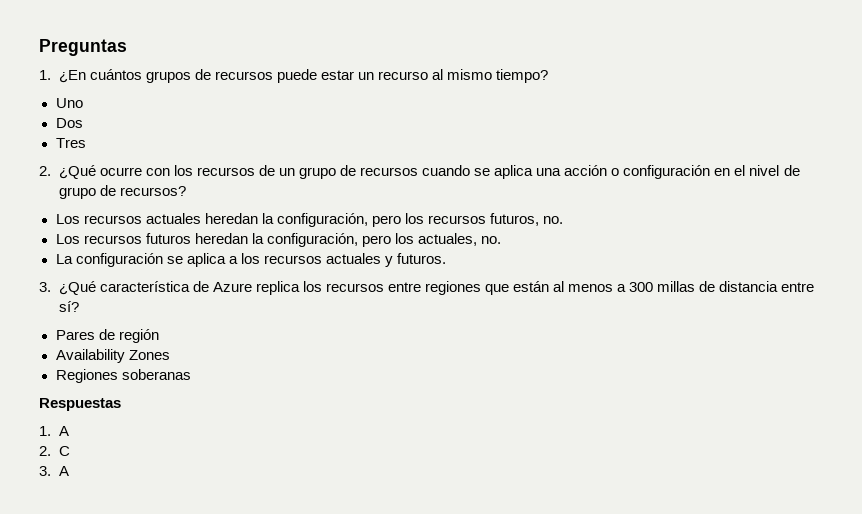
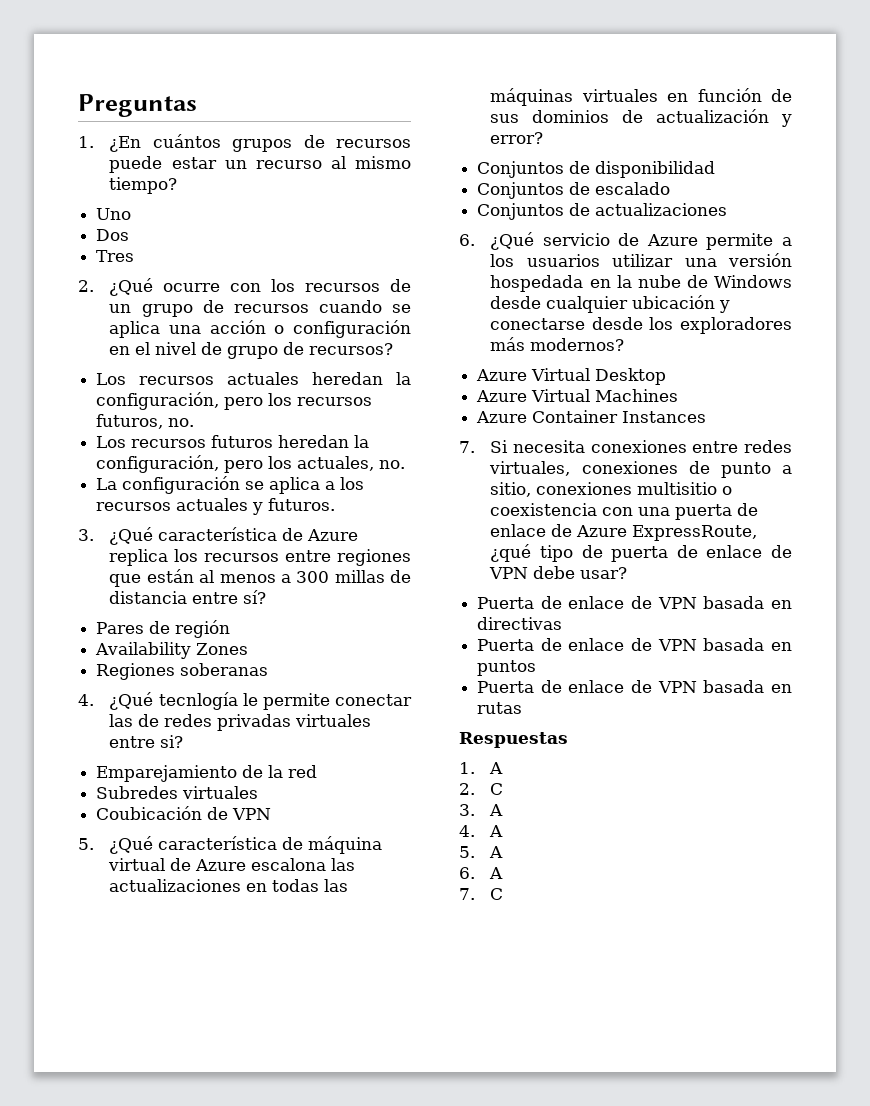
(191, 374) none -> [78,692,412,710] [109,714,372,731] [109,735,184,748] [96,765,318,782] [96,786,259,799] [96,806,272,820] [78,836,383,854] [108,858,356,871] [109,879,349,892] [490,88,792,106] [490,109,792,127] [490,132,544,144] [477,161,716,178] [477,182,671,199] [477,203,728,220] [459,232,792,250] [490,253,792,267] [490,275,792,292] [490,295,731,313] [490,317,792,334] [490,337,625,351] [476,368,667,385] [476,389,679,402] [476,410,707,423] [459,440,792,453] [489,461,792,478] [490,482,733,497] [490,503,759,520] [490,524,758,541] [490,544,792,562] [489,566,628,579] [477,596,792,609] [477,617,563,630] [477,638,792,651] [477,660,537,676] [477,680,792,693] [477,702,523,714] // 4. ¿Qué tecnlogía le permite conectar las de redes privadas virtuales entre si? // Emparejamiento de la red // Subredes virtuales // Coubicación de VPN // 5. ¿Qué característica de máquina virtual de Azure escalona las actualizaciones en todas las máquinas virtuales en función de sus dominios de actualización y error? // Conjuntos de disponibilidad // Conjuntos de escalado // Conjuntos de actualizaciones // 6. ¿Qué servicio de Azure permite a los usuarios utilizar una versión hospedada en la nube de Windows desde cualquier ubicación y conectarse desde los exploradores más modernos? // Azure Virtual Desktop // Azure Virtual Machines // Azure Container Instances // 7. Si necesita conexiones entre redes virtuales, conexiones de punto a sitio, conexiones multisitio o coexistencia con una puerta de enlace de Azure ExpressRoute, ¿qué tipo de puerta de enlace de VPN debe usar? // Puerta de enlace de VPN basada en directivas // Puerta de enlace de VPN basada en puntos // Puerta de enlace de VPN basada en rutas
(69, 471) none -> [459,825,504,837] [459,846,504,858] [459,867,504,879] [459,888,504,900] // 4. A // 5. A // 6. A // 7. C

